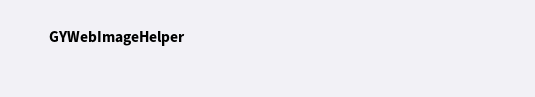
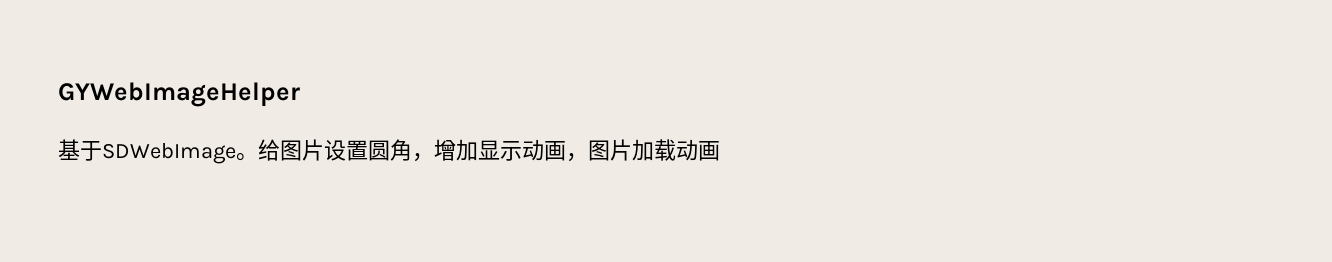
(185, 38) none -> [58,139,720,164] // 基于SDWebImage。给图片设置圆角，增加显示动画，图片加载动画

